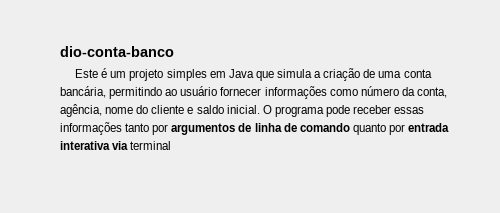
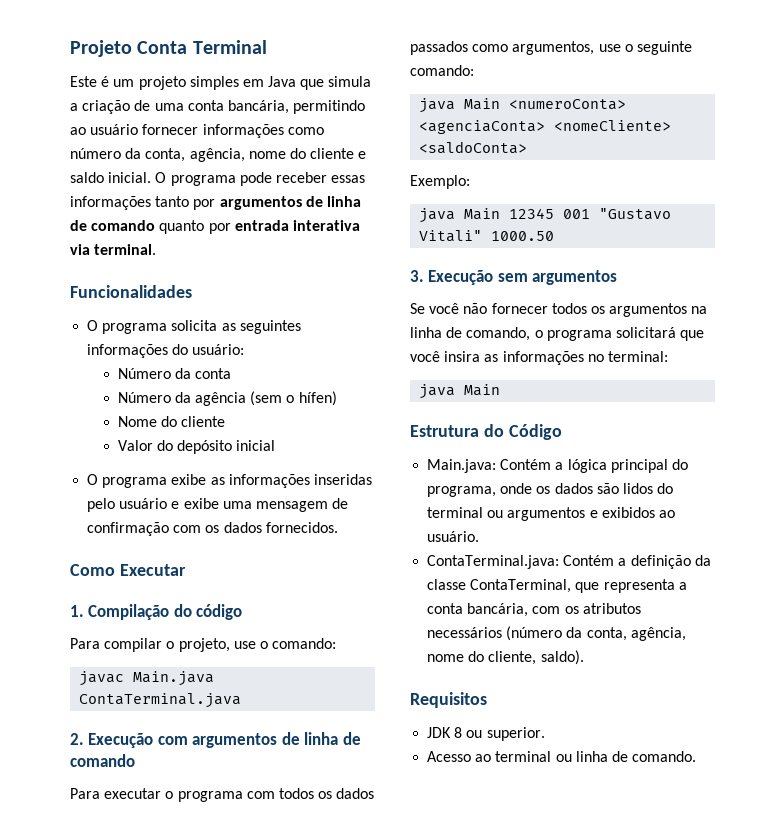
[60,46,174,57] dio-conta-banco -> [70,40,267,57] Projeto Conta Terminal
[130,141,172,150] terminal -> [94,244,157,255] [70,285,192,298] [87,320,301,334] [87,344,245,358] [117,368,231,379] [117,391,337,406] [117,416,225,427] [117,440,276,454] [87,474,372,488] [87,498,349,512] [87,522,338,536] [70,564,186,576] [70,604,243,620] [70,638,337,652] [79,671,215,686] [79,693,242,708] [70,732,361,748] [70,754,135,767] [70,788,375,802] [410,41,692,55] [410,65,474,76] [419,98,627,113] [419,120,672,134] [419,141,528,154] [410,175,470,189] [419,208,672,223] [419,230,555,242] [410,270,618,285] [410,303,708,317] [410,327,705,341] [410,351,668,365] [419,384,501,399] [410,424,562,440] [427,459,688,473] [427,483,674,497] [427,507,675,521] [427,531,480,542] [427,555,711,569] [427,579,687,593] [427,603,641,617] [427,626,686,641] [427,650,584,665] [410,692,487,708] [427,727,545,741] [427,751,697,762] terminal. // Funcionalidades // O programa solicita as seguintes informações do usuário: // Número da conta // Número da agência (sem o hífen) // Nome do cliente // Valor do depósito inicial // O programa exibe as informações inseridas pelo usuário e exibe uma mensagem de confirmação com os dados fornecidos. // Como Executar // 1. Compilação do código // Para compilar o projeto, use o comando: // javac Main.java ContaTerminal.java // 2. Execução com argumentos de linha de comando // Para executar o programa com todos os dados passados como argumentos, use o seguinte comando: // java Main <numeroConta> <agenciaConta> <nomeCliente> <saldoConta> // Exemplo: // java Main 12345 001 "Gustavo Vitali" 1000.50 // 3. Execução sem argumentos // Se você não fornecer todos os argumentos na linha de comando, o programa solicitará que você insira as informações no terminal: // java Main // Estrutura do Código // Main.java: Contém a lógica principal do programa, onde os dados são lidos do terminal ou argumentos e exibidos ao usuário. // ContaTerminal.java: Contém a definição da classe ContaTerminal, que representa a conta bancária, com os atributos necessários (número da conta, agência, nome do cliente, saldo). // Requisitos // JDK 8 ou superior. // Acesso ao terminal ou linha de comando.

